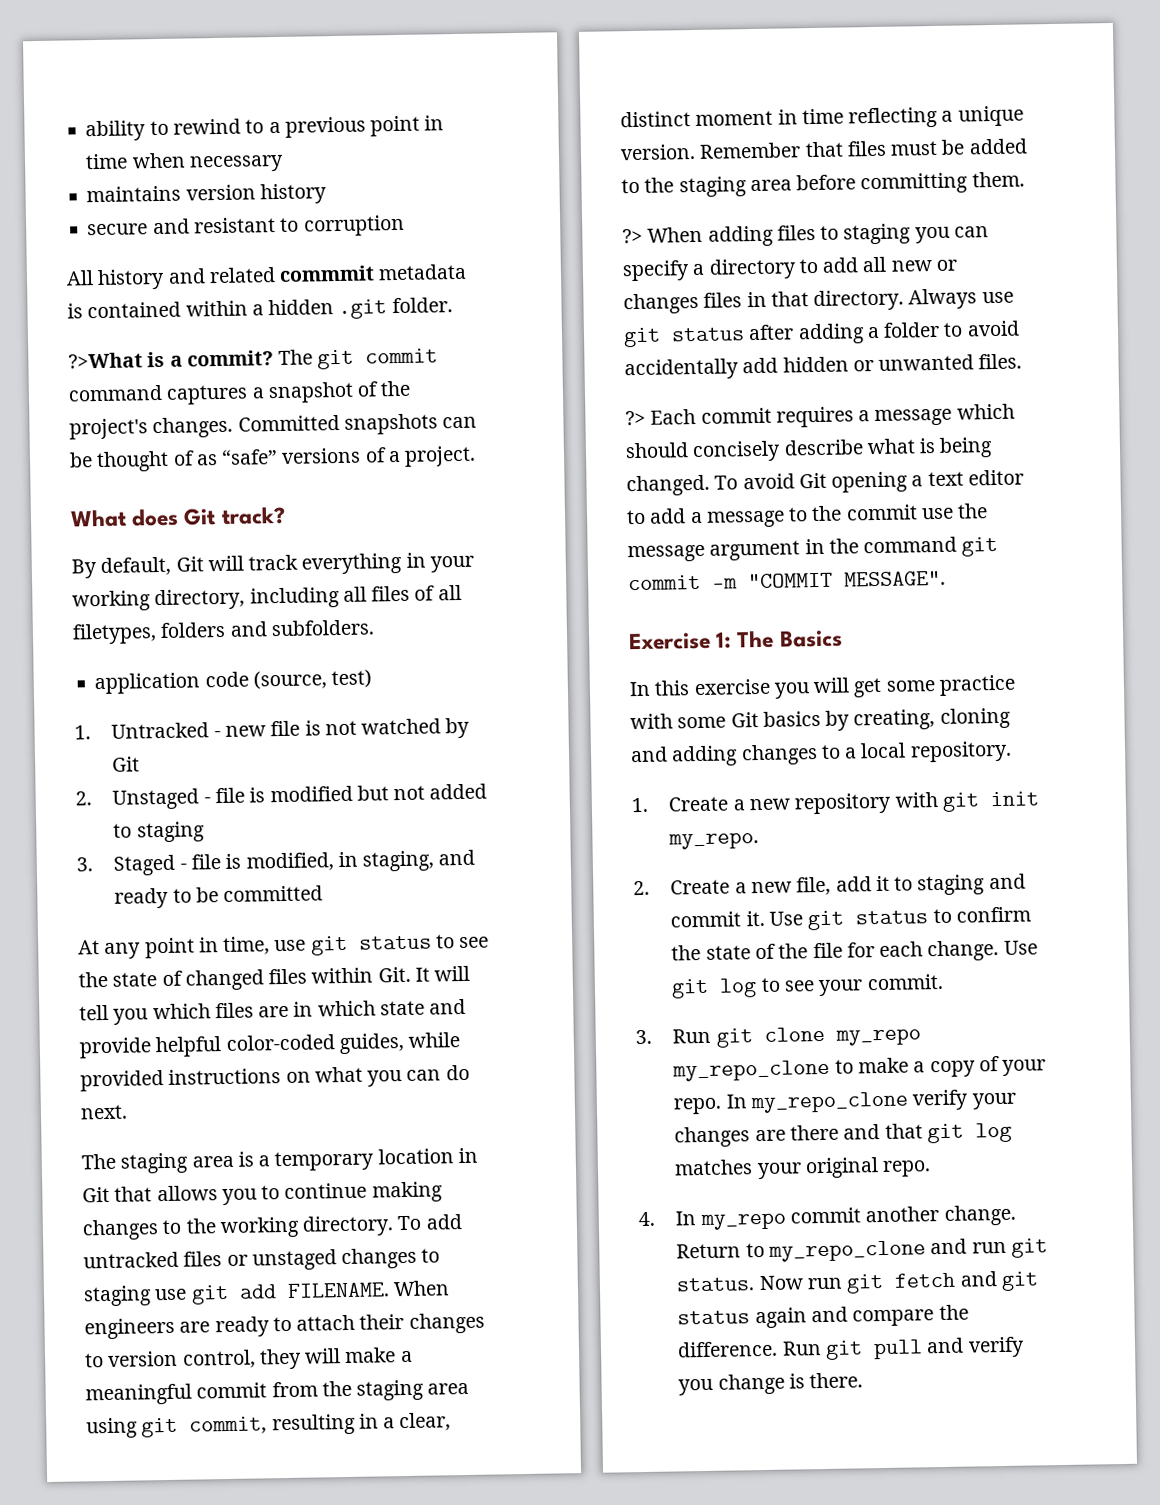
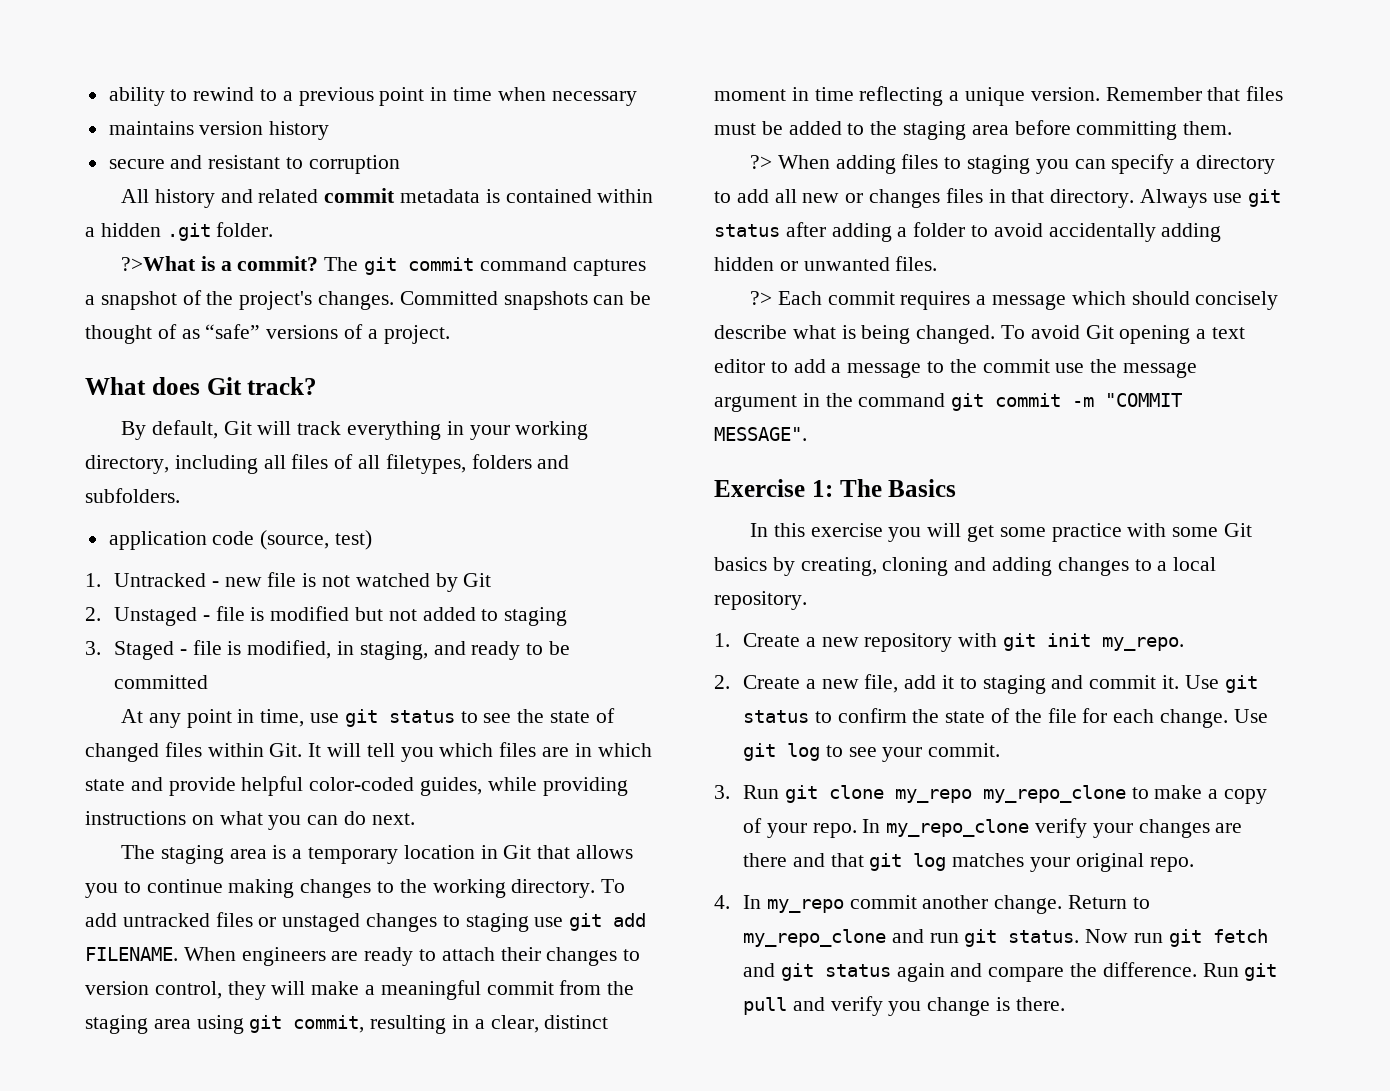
[279,265,376,282] commmit -> [324,188,396,203] commit
[80,1070,164,1092] provided -> [542,777,628,796] providing
[742,357,779,374] add -> [1161,223,1222,242] adding

